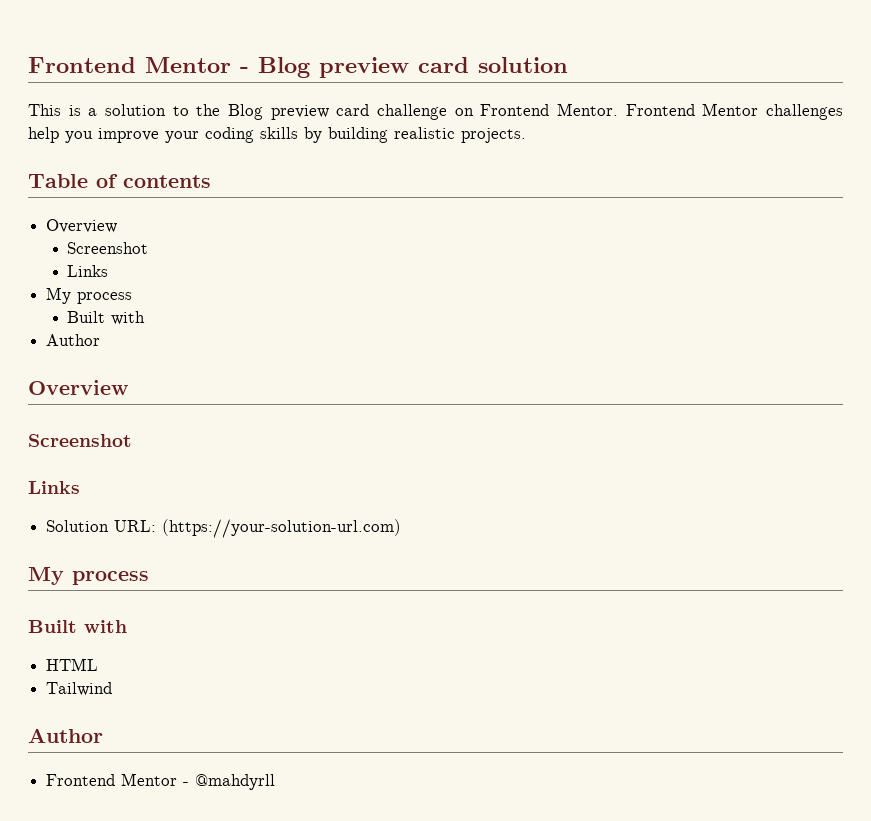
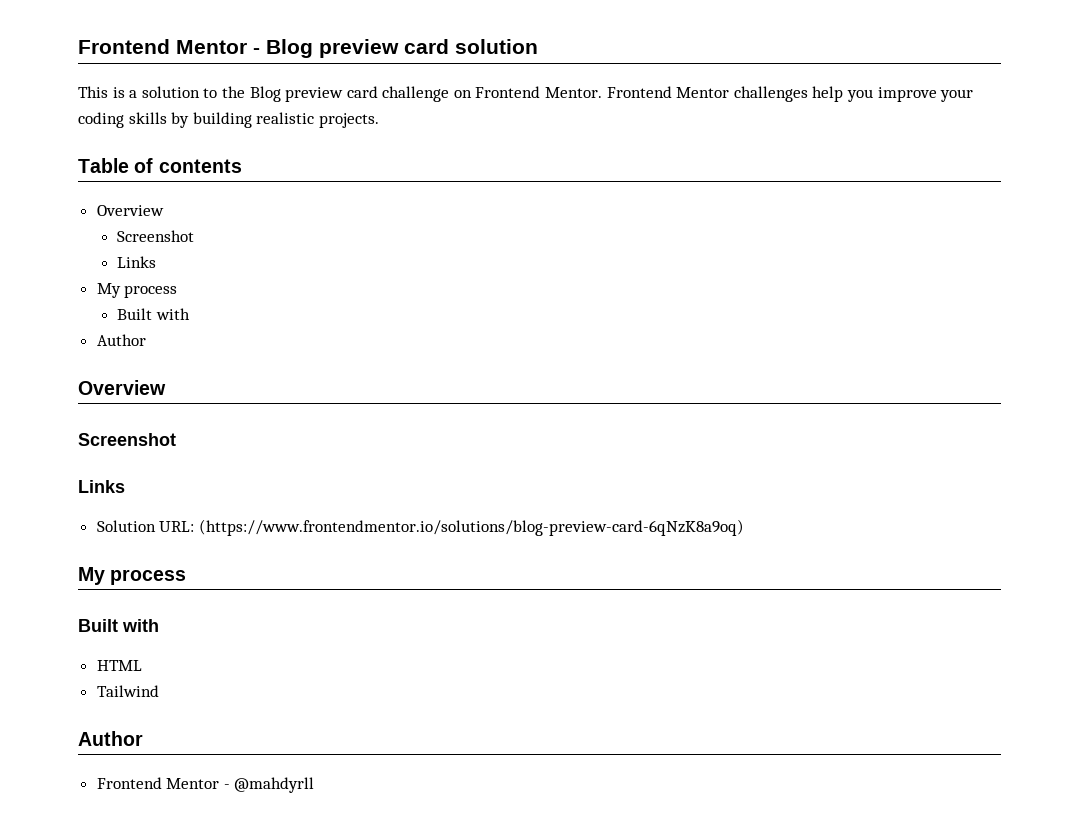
[162,519,402,538] (https://your-solution-url.com) -> [198,519,744,536] (https://www.frontendmentor.io/solutions/blog-preview-card-6qNzK8a9oq)

